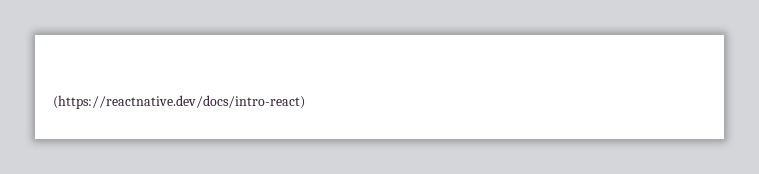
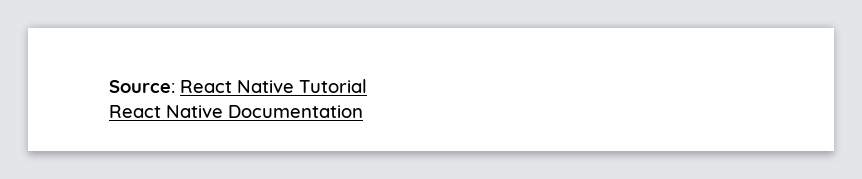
[53,95,305,109] (https://reactnative.dev/docs/intro-react) -> [109,79,367,93] [109,105,363,118] Source: React Native Tutorial // React Native Documentation

